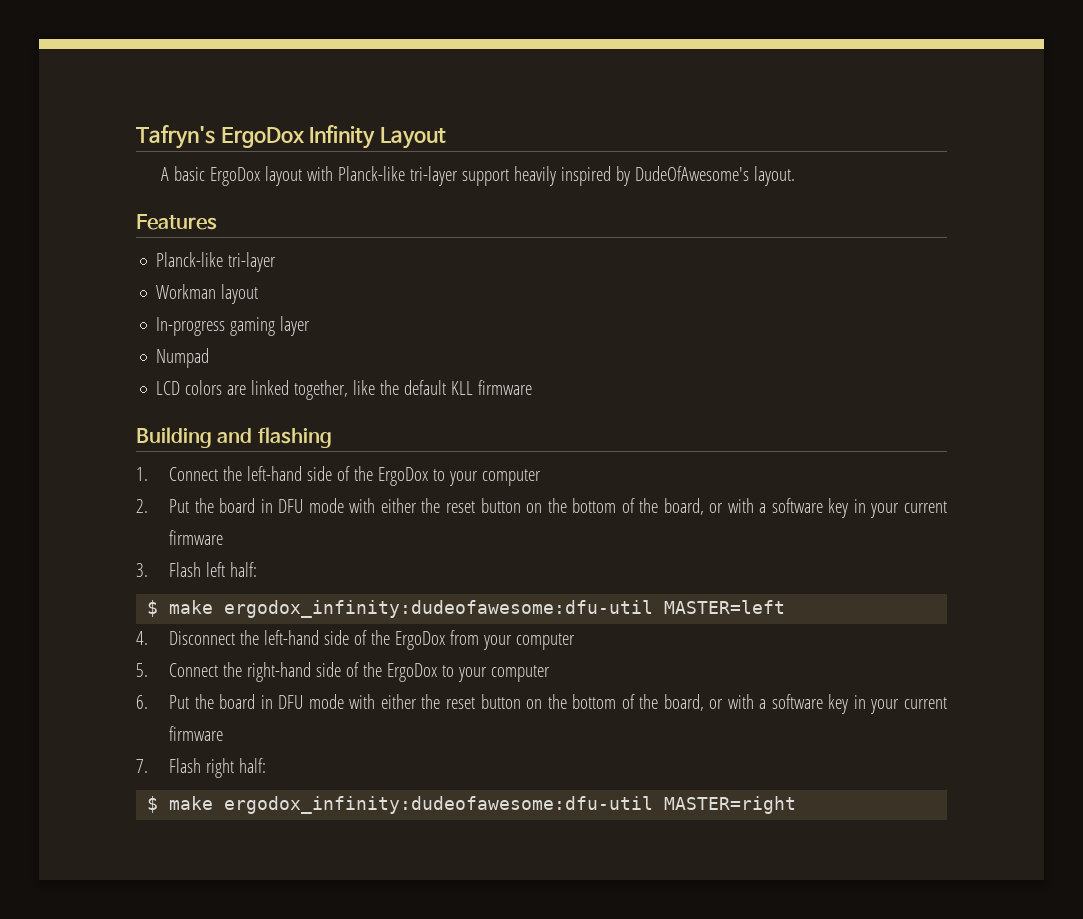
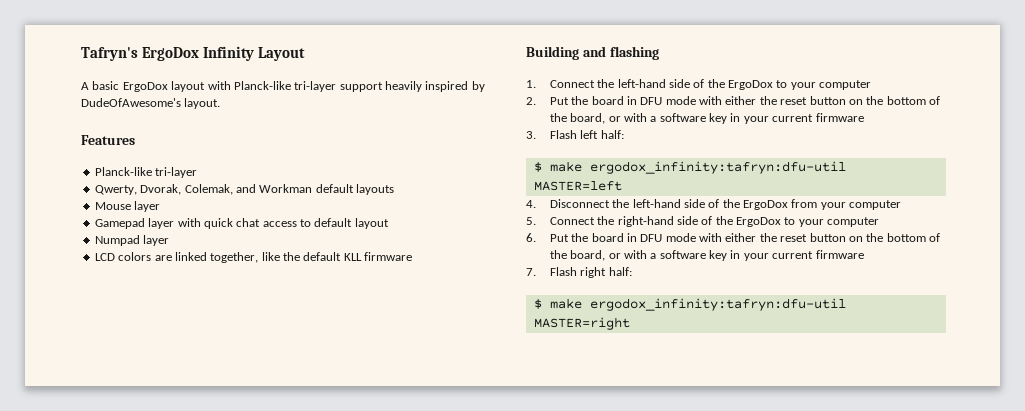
[156,284,217,299] Workman -> [94,184,394,195] [94,201,161,212] [94,218,353,229] Qwerty, Dvorak, Colemak, and Workman default layouts // Mouse layer // Gamepad layer with quick chat access to default
[156,316,311,336] [156,348,210,368] In-progress gaming layer // Numpad -> [94,235,170,246] Numpad layer
[224,600,654,618] ergodox_infinity:dudeofawesome:dfu-util -> [589,161,846,174] ergodox_infinity:tafryn:dfu-util
[224,796,654,814] ergodox_infinity:dudeofawesome:dfu-util -> [589,298,846,311] ergodox_infinity:tafryn:dfu-util

